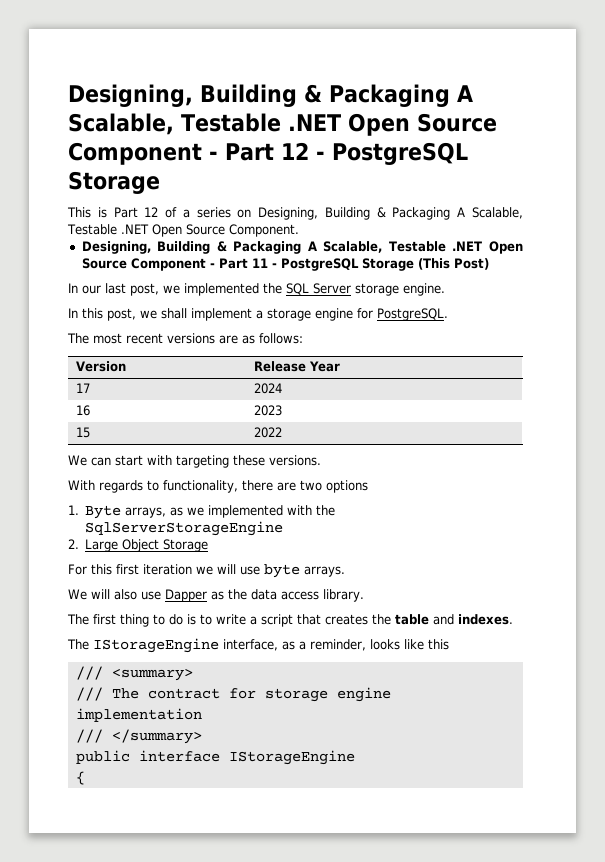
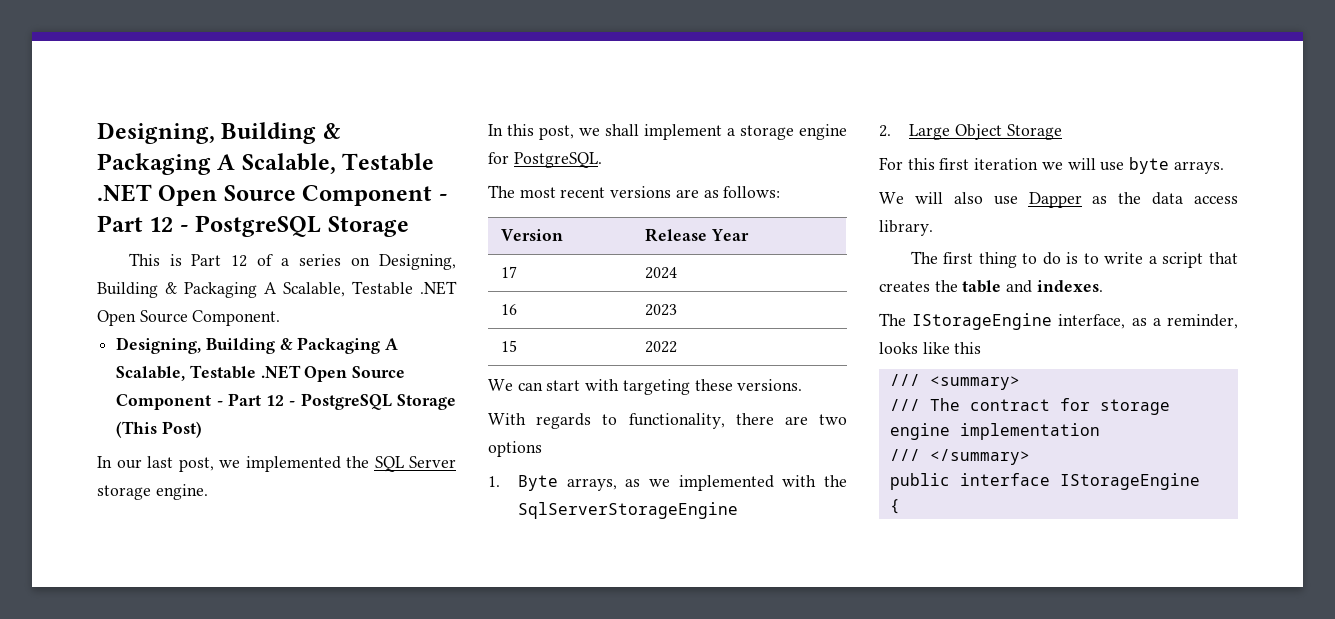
[251,258,268,268] 11 -> [266,395,285,406] 12

